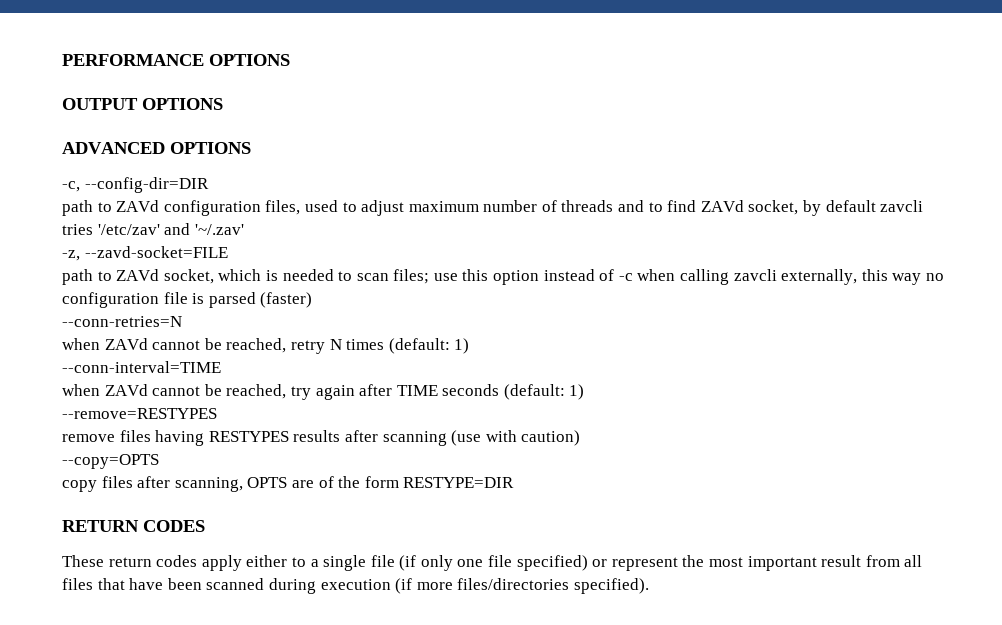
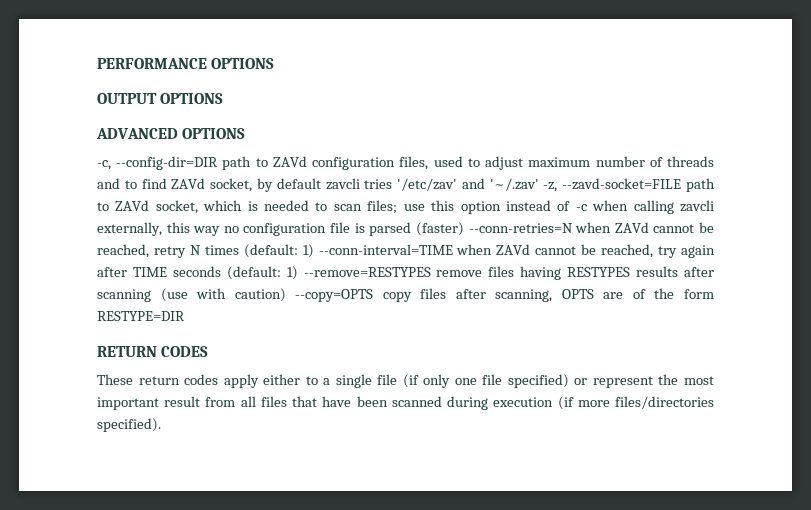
(209, 185) // -> (219, 163) none
(244, 229) // -> (539, 184) none
(228, 252) // -> (682, 184) none
(313, 300) // -> (464, 229) none
(182, 321) // -> (573, 228) none
(470, 346) // -> (314, 251) none
(221, 367) // -> (453, 249) none
(585, 392) // -> (298, 273) none
(217, 413) // -> (431, 272) none
(581, 438) // -> (286, 295) none
(159, 461) // -> (374, 295) none

